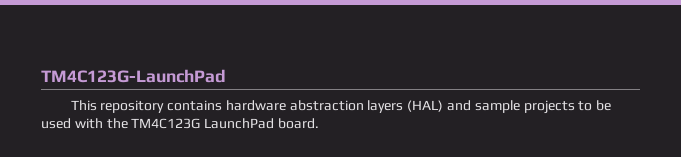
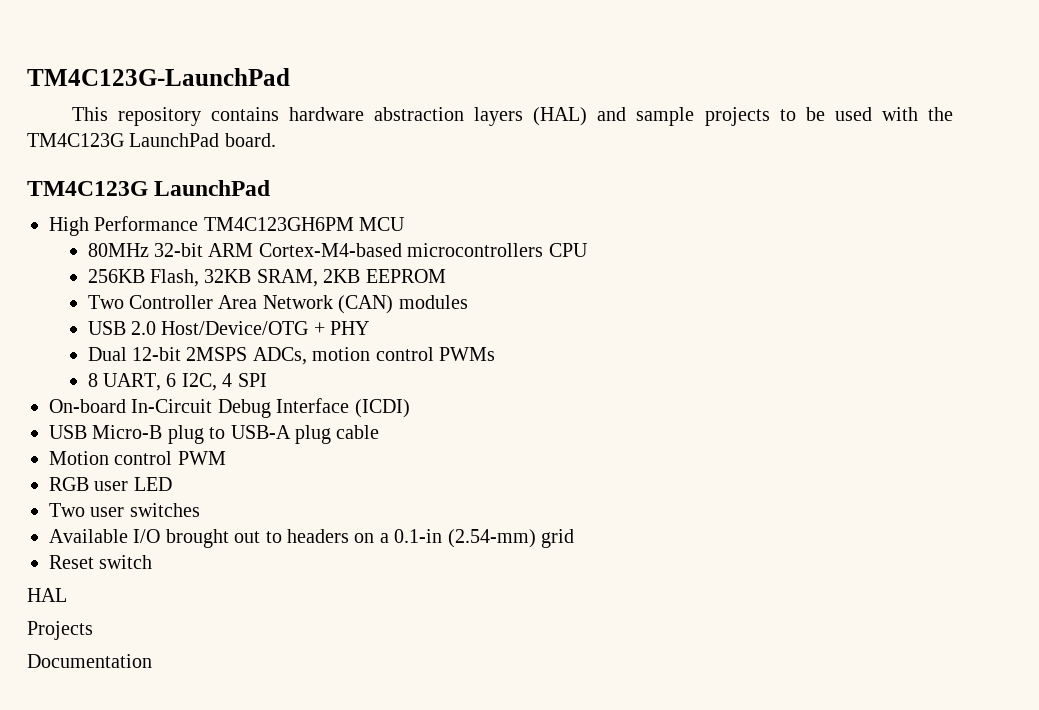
(319, 123) none -> [27,180,271,196] [49,216,406,236] [87,243,588,257] [87,269,446,287] [87,295,468,314] [87,321,370,335] [87,347,495,365] [87,373,267,391] [49,398,410,418] [49,425,380,444] [49,451,226,465] [49,477,172,491] [49,503,200,517] [49,529,574,548] [49,555,153,569] [27,588,67,602] [27,621,93,640] [27,654,152,668] // TM4C123G LaunchPad // High Performance TM4C123GH6PM MCU // 80MHz 32-bit ARM Cortex-M4-based microcontrollers CPU // 256KB Flash, 32KB SRAM, 2KB EEPROM // Two Controller Area Network (CAN) modules // USB 2.0 Host/Device/OTG + PHY // Dual 12-bit 2MSPS ADCs, motion control PWMs // 8 UART, 6 I2C, 4 SPI // On-board In-Circuit Debug Interface (ICDI) // USB Micro-B plug to USB-A plug cable // Motion control PWM // RGB user LED // Two user switches // Available I/O brought out to headers on a 0.1-in (2.54-mm) grid // Reset switch // HAL // Projects // Documentation

